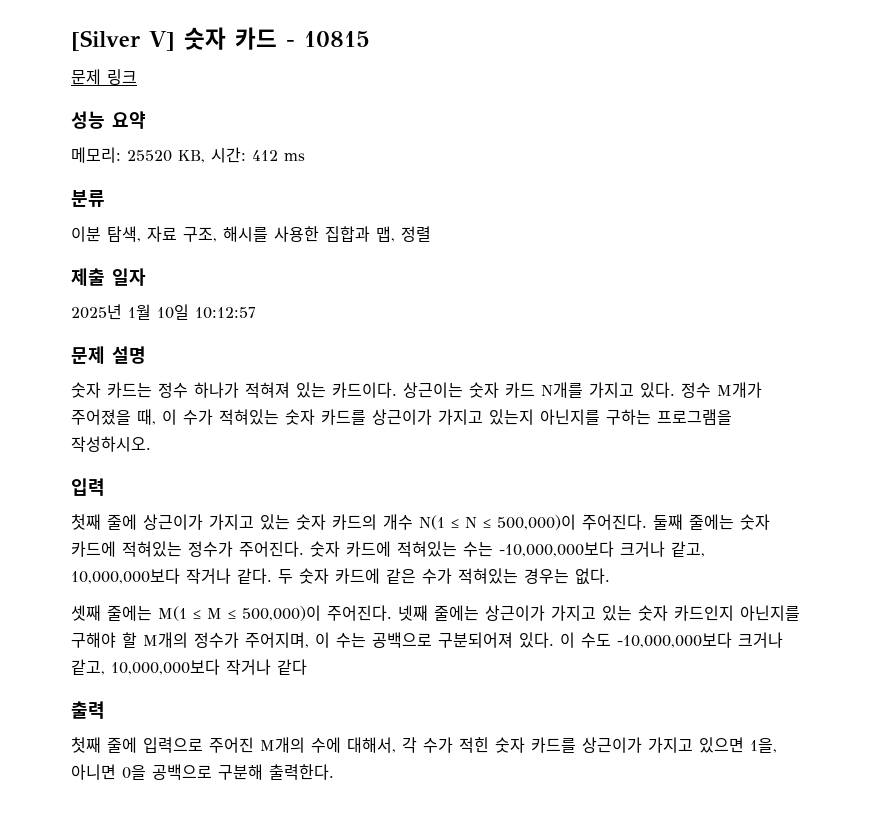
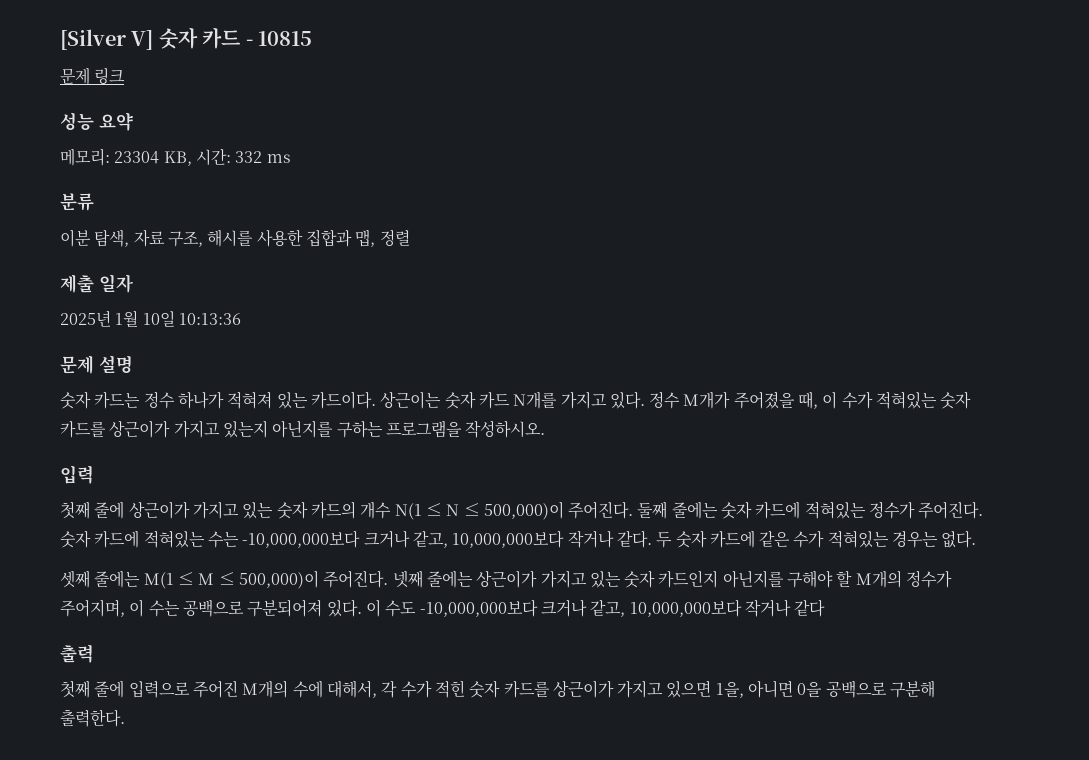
[127,150,172,162] 25520 -> [114,151,160,164] 23304
[252,150,278,161] 412 -> [235,151,263,163] 332
[195,307,256,319] 10:12:57 -> [178,313,241,325] 10:13:36

